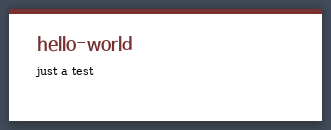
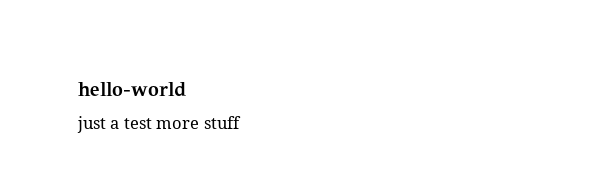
(94, 71) none -> [156,116,241,129] more stuff

